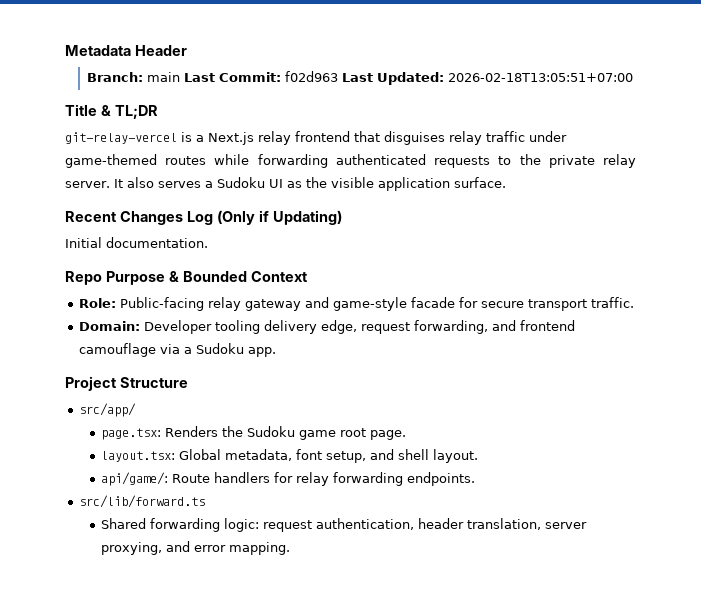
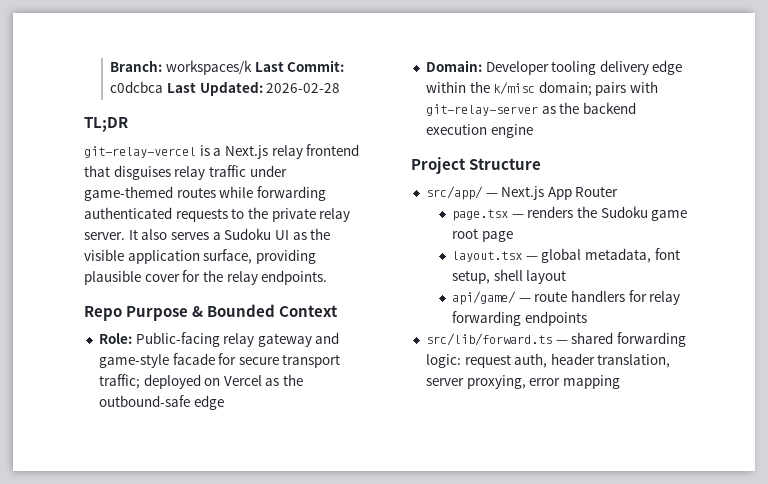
[65,45,187,56] [86,72,180,82] Metadata Header // Branch: main -> [110,60,252,75] Branch: workspaces/k
[284,71,338,82] f02d963 -> [110,81,164,93] c0dcbca
[447,73,633,82] [65,104,111,116] 2026-02-18T13:05:51+07:00 // Title & -> [266,83,341,93] 2026-02-28 //
[453,177,506,188] [65,210,342,225] [65,237,208,248] surface. // Recent Changes Log (Only if Updating) // Initial documentation. -> [203,249,316,264] [84,270,328,285] surface, providing plausible cover for the relay endpoints.
[591,297,635,308] [79,320,576,334] [79,343,277,357] [65,376,188,391] [79,403,137,417] [101,426,407,440] [101,449,479,463] [101,472,211,486] traffic. // Domain: Developer tooling delivery edge, request forwarding, and frontend camouflage via a Sudoku app. // Project Structure // src/app/ // page.tsx: Renders the Sudoku game root page. // layout.tsx: Global metadata, font setup, and shell layout. // api/game/: Route -> [98,374,304,389] [98,395,224,410] [425,60,683,75] [425,81,659,96] [425,102,636,116] [425,124,533,138] [411,157,542,174] [425,186,619,200] [452,206,688,221] [452,228,513,242] [452,248,680,263] [452,269,567,284] [452,291,568,305] traffic; deployed on Vercel as the outbound-safe edge // Domain: Developer tooling delivery edge within the k/misc domain; pairs with git-relay-server as the backend execution engine // Project Structure // src/app/ — Next.js App Router // page.tsx — renders the Sudoku game root page // layout.tsx — global metadata, font setup, shell layout // api/game/ — route
[407,472,476,486] endpoints. -> [524,311,587,326] endpoints
[101,518,147,529] // Shared -> [555,332,614,344] — shared
[316,518,415,530] authentication, -> [514,353,548,368] auth,
[166,541,291,555] and error mapping. -> [529,375,620,389] error mapping

